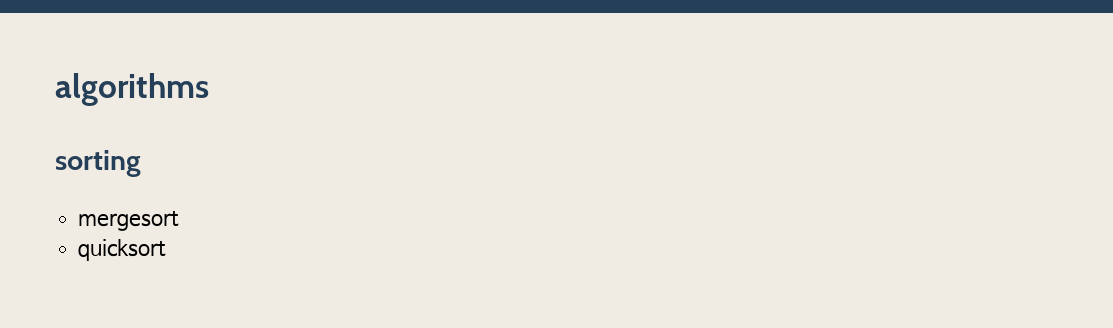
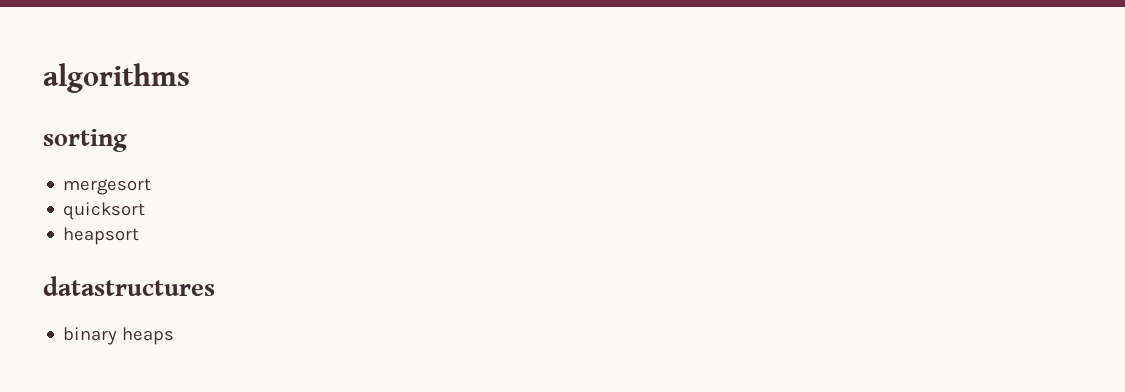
(167, 250) none -> [63,227,140,245] [43,276,215,296] [63,327,175,345] // heapsort // datastructures // binary heaps

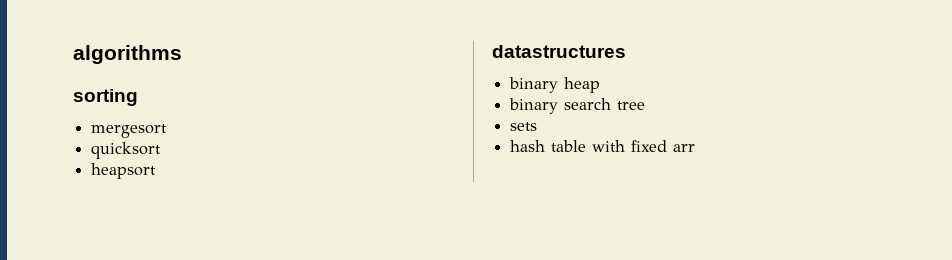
[122,327,175,345] heaps -> [564,77,601,93] [509,98,646,114] [510,122,538,131] [510,140,696,152] heap // binary search tree // sets // hash table with fixed arr

